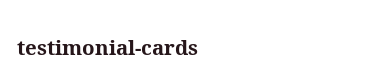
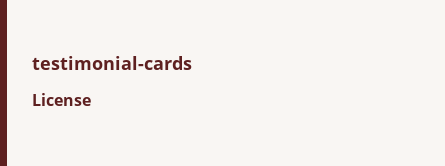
(198, 47) none -> [32,93,91,106] // License

